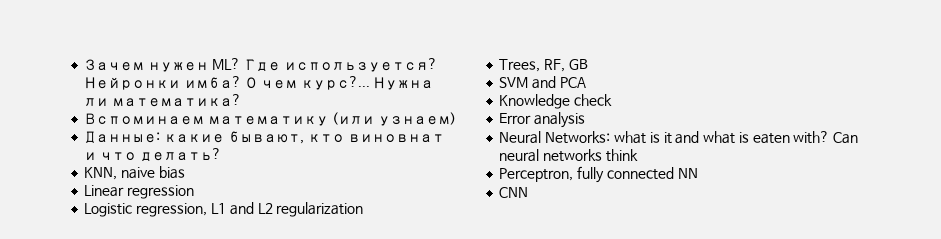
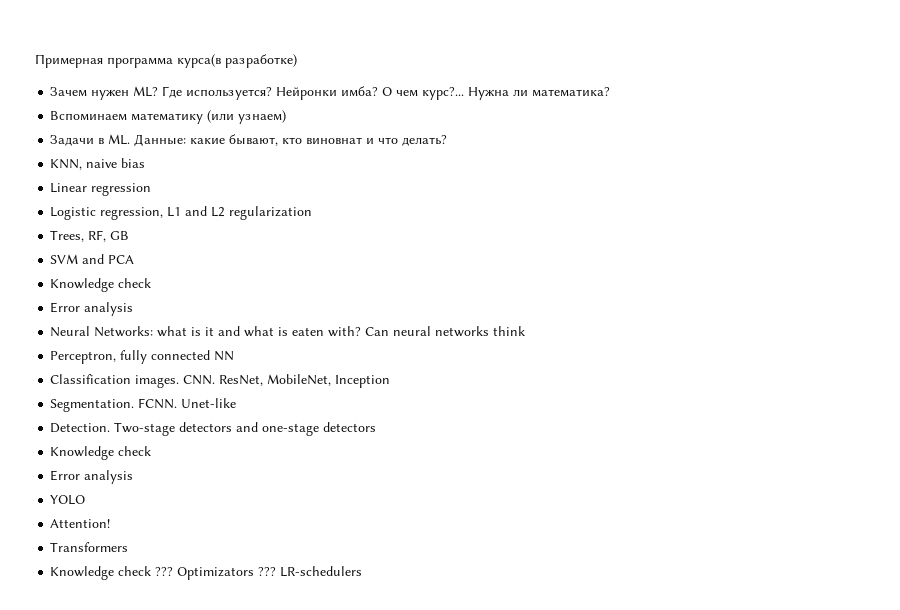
(84, 65) none -> [35,54,297,68] Примерная программа курса(в разработке) //
(456, 119) none -> [50,134,131,146] Задачи в ML.
[499,187,529,198] CNN -> [50,374,391,388] [50,398,237,412] [50,422,377,436] [50,446,152,460] [50,470,134,484] [50,495,86,505] [50,519,111,528] [50,542,129,552] [50,566,363,580] Classification images. CNN. ResNet, MobileNet, Inception // Segmentation. FCNN. Unet-like // Detection. Two-stage detectors and one-stage detectors // Knowledge check // Error analysis // YOLO // Attention! // Transformers // Knowledge check ??? Optimizators ??? LR-schedulers

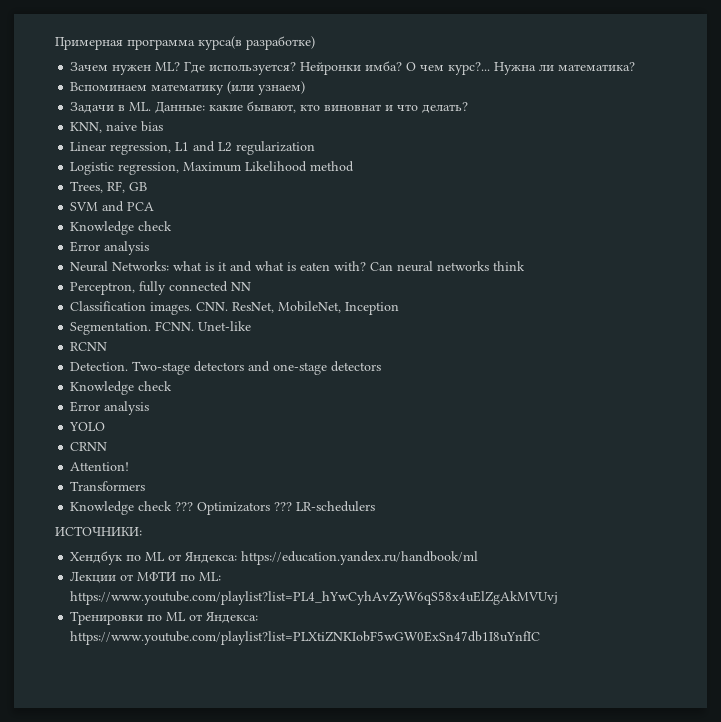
[91,183,152,196] [50,207,97,220] regression // Logistic -> (107, 146) none
(313, 213) none -> [70,161,355,175] // Logistic regression, Maximum Likelihood method
(237, 403) none -> [70,342,108,351] // RCNN
(86, 500) none -> [70,442,108,451] // CRNN
(363, 571) none -> [55,526,142,536] [70,551,479,565] [70,571,222,583] [70,591,559,605] [70,611,259,625] [70,631,541,645] // ИСТОЧНИКИ: // Хендбук по ML от Яндекса: https://education.yandex.ru/handbook/ml // Лекции от МФТИ по ML: https://www.youtube.com/playlist?list=PL4_hYwCyhAvZyW6qS58x4uElZgAkMVUvj // Тренировки по ML от Яндекса: https://www.youtube.com/playlist?list=PLXtiZNKIobF5wGW0ExSn47db1I8uYnfIC

